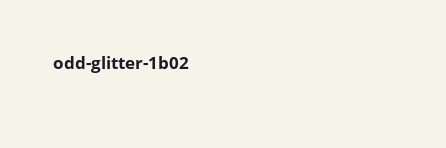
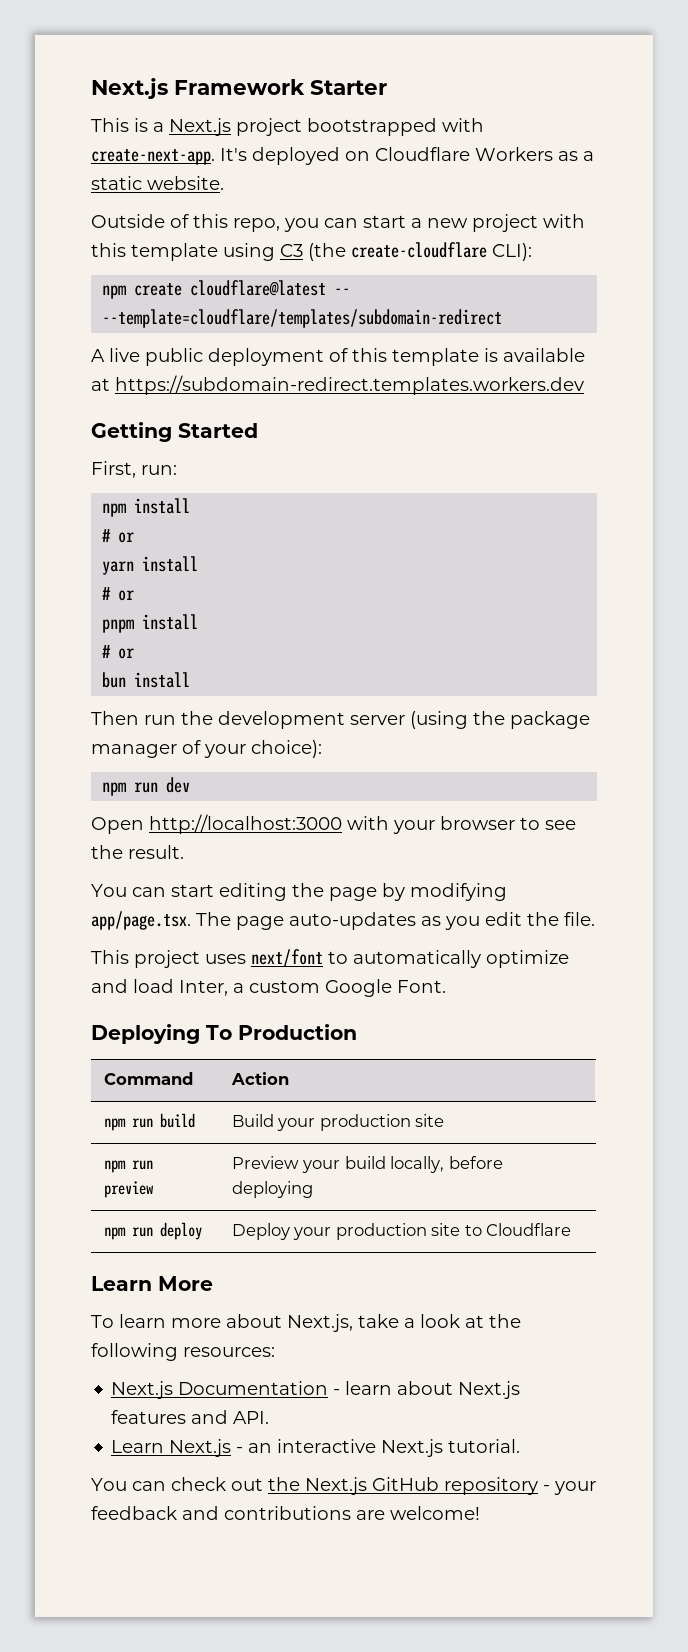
[53,56,189,73] odd-glitter-1b02 -> [91,78,387,99] [91,118,484,136] [91,147,594,165] [91,176,224,190] [91,214,585,232] [91,242,532,261] [102,280,351,299] [102,309,503,328] [91,348,585,366] [91,375,584,395] [91,422,258,442] [91,461,177,478] [102,498,191,517] [102,529,135,543] [102,556,199,575] [102,587,135,601] [102,614,199,633] [102,645,135,659] [102,672,191,688] [91,711,590,729] [91,740,322,758] [102,777,191,796] [91,814,576,834] [91,845,184,859] [91,883,507,901] [91,911,595,930] [91,949,569,968] [91,979,446,997] [91,1024,357,1044] [104,1072,194,1085] [231,1072,290,1085] [104,1113,196,1131] [232,1114,445,1131] [104,1160,154,1173] [104,1181,155,1198] [232,1156,503,1173] [232,1181,314,1198] [104,1222,203,1240] [232,1223,572,1240] [91,1276,213,1291] [91,1314,521,1332] [91,1343,275,1361] [111,1381,521,1399] [111,1410,270,1424] [111,1439,521,1457] [91,1477,596,1495] [91,1506,480,1520] Next.js Framework Starter // This is a Next.js project bootstrapped with create-next-app. It's deployed on Cloudflare Workers as a static website. // Outside of this repo, you can start a new project with this template using C3 (the create-cloudflare CLI): // npm create cloudflare@latest -- --template=cloudflare/templates/subdomain-redirect // A live public deployment of this template is available at https://subdomain-redirect.templates.workers.dev // Getting Started // First, run: // npm install // # or // yarn install // # or // pnpm install // # or // bun install // Then run the development server (using the package manager of your choice): // npm run dev // Open http://localhost:3000 with your browser to see the result. // You can start editing the page by modifying app/page.tsx. The page auto-updates as you edit the file. // This project uses next/font to automatically optimize and load Inter, a custom Google Font. // Deploying To Production // Command | Action // npm run build | Build your production site // npm run preview | Preview your build locally, before deploying // npm run deploy | Deploy your production site to Cloudflare // Learn More // To learn more about Next.js, take a look at the following resources: // Next.js Documentation - learn about Next.js features and API. // Learn Next.js - an interactive Next.js tutorial. // You can check out the Next.js GitHub repository - your feedback and contributions are welcome!

